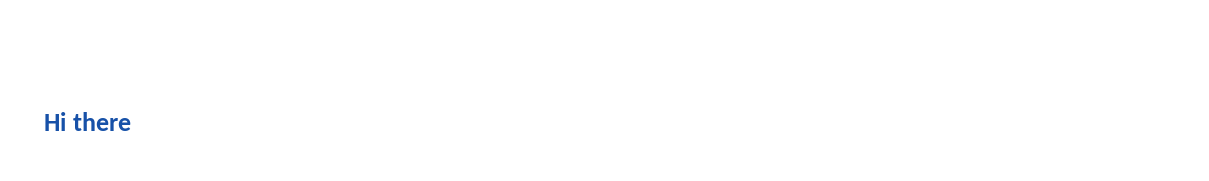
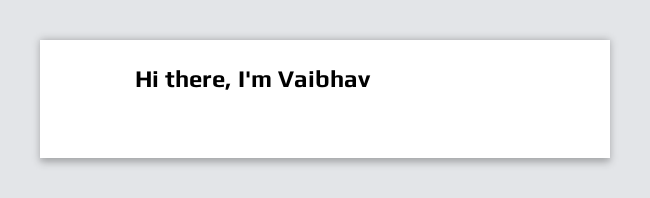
[73,112,132,131] there -> [165,70,372,90] there, I'm Vaibhav

